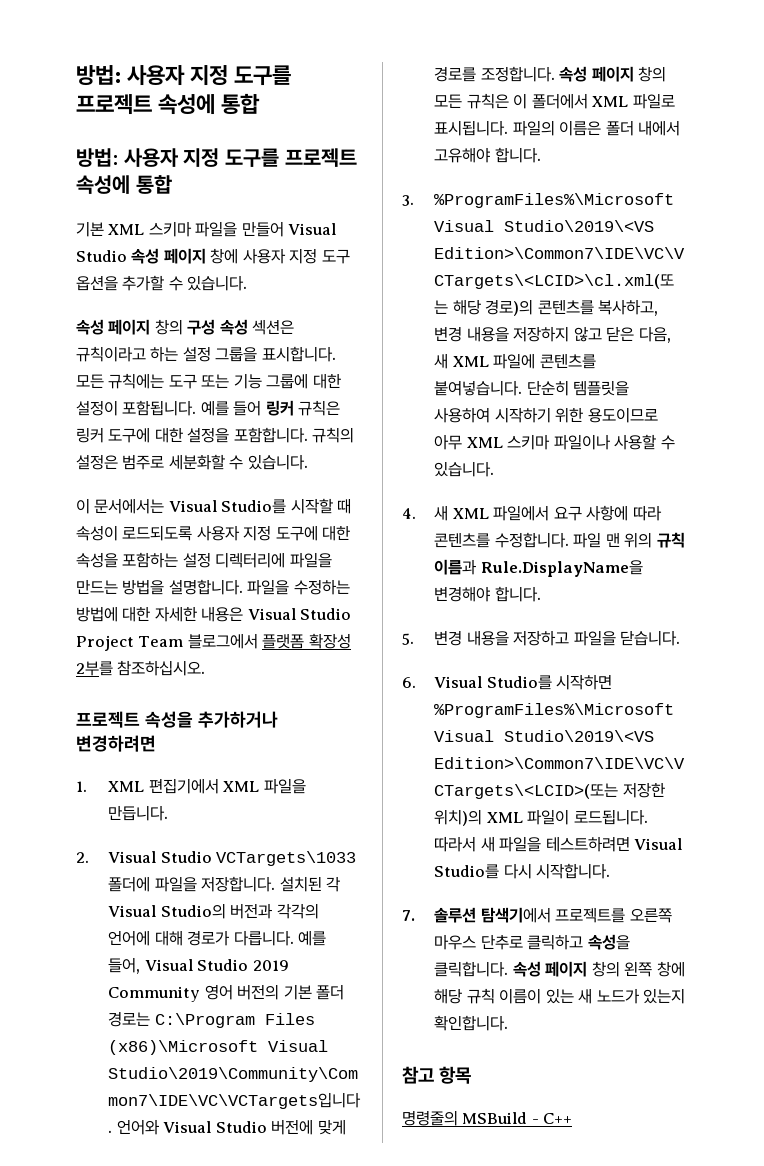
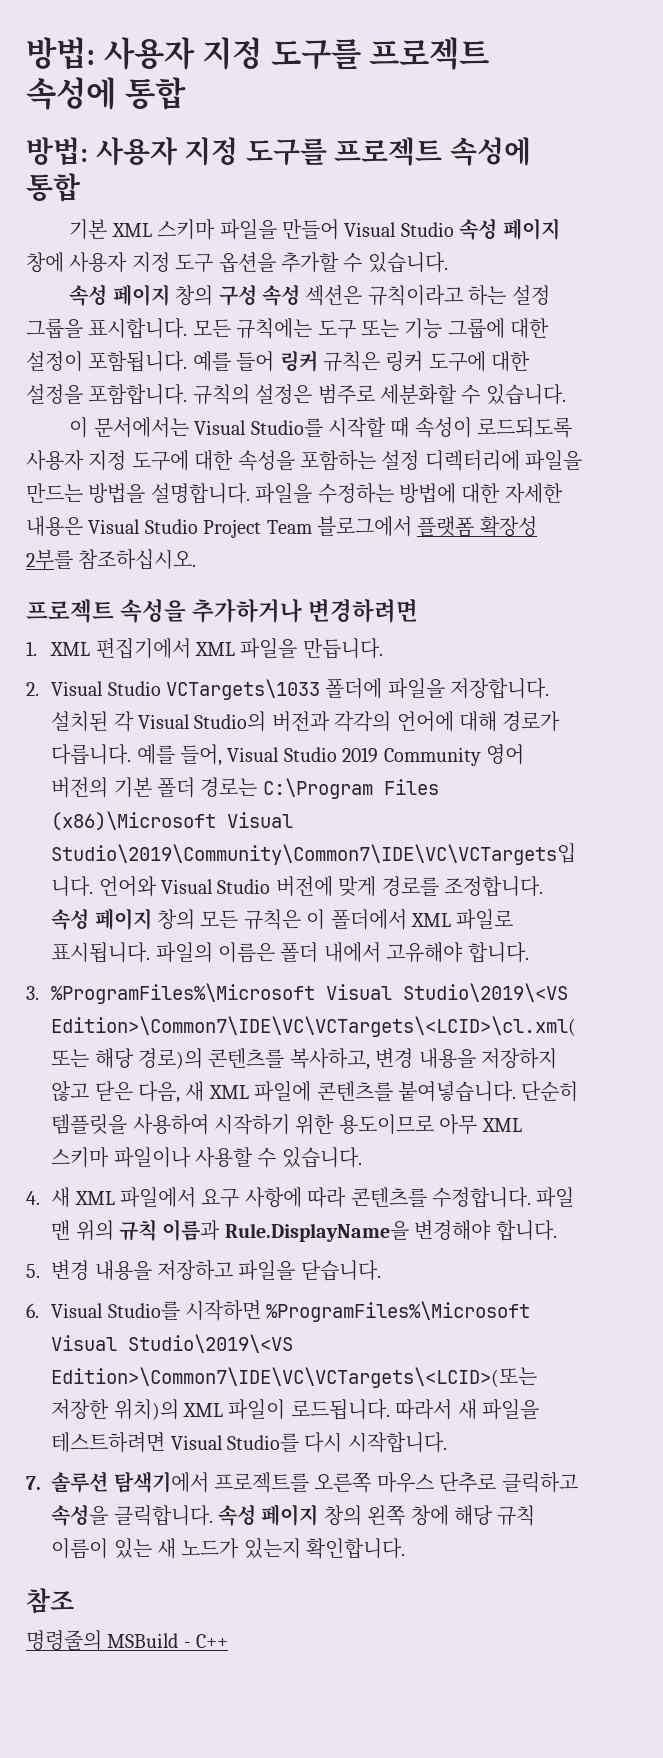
[402,1066,472,1084] 참고 항목 -> [26,1588,74,1614] 참조

